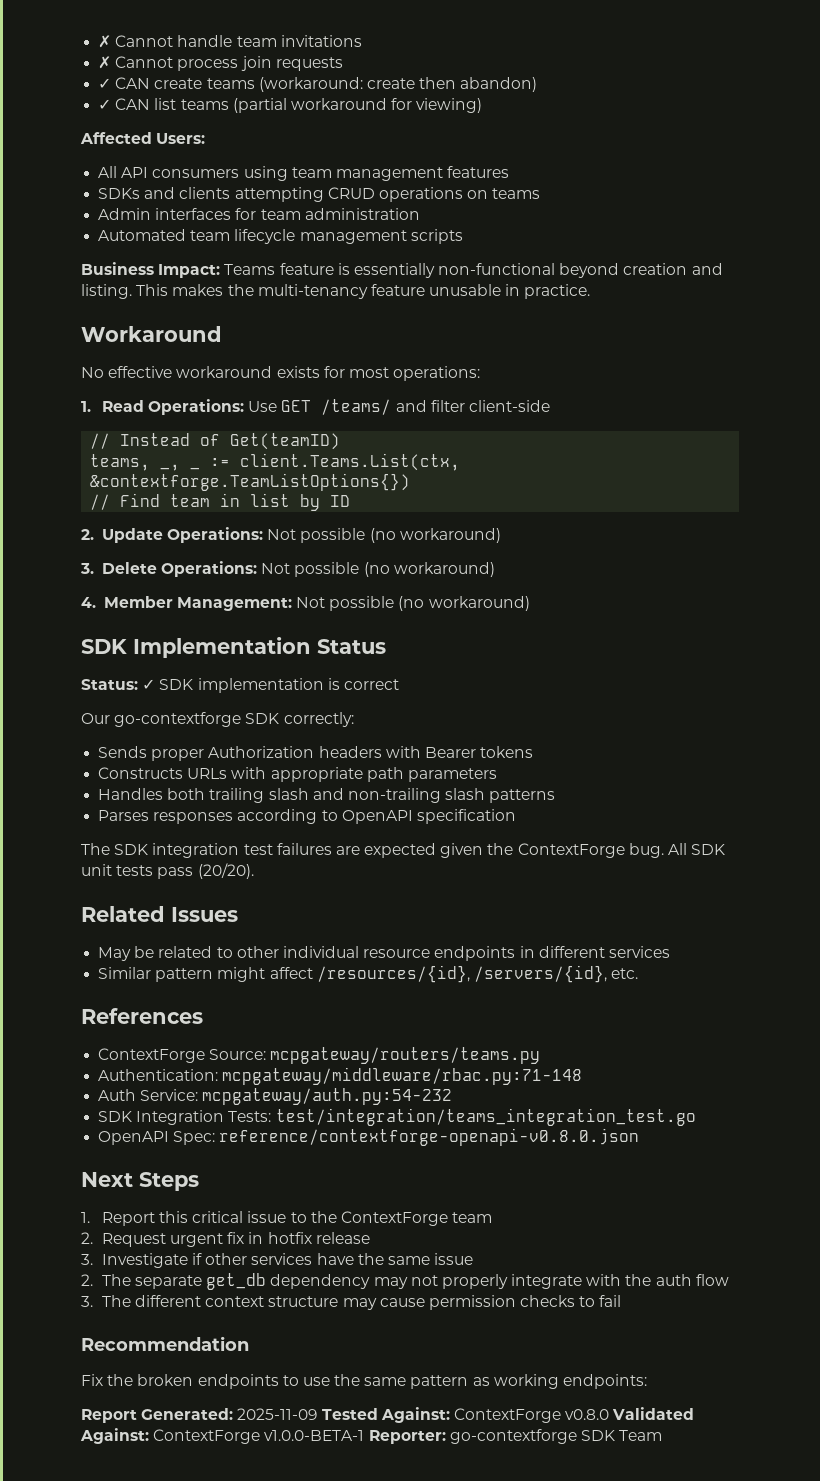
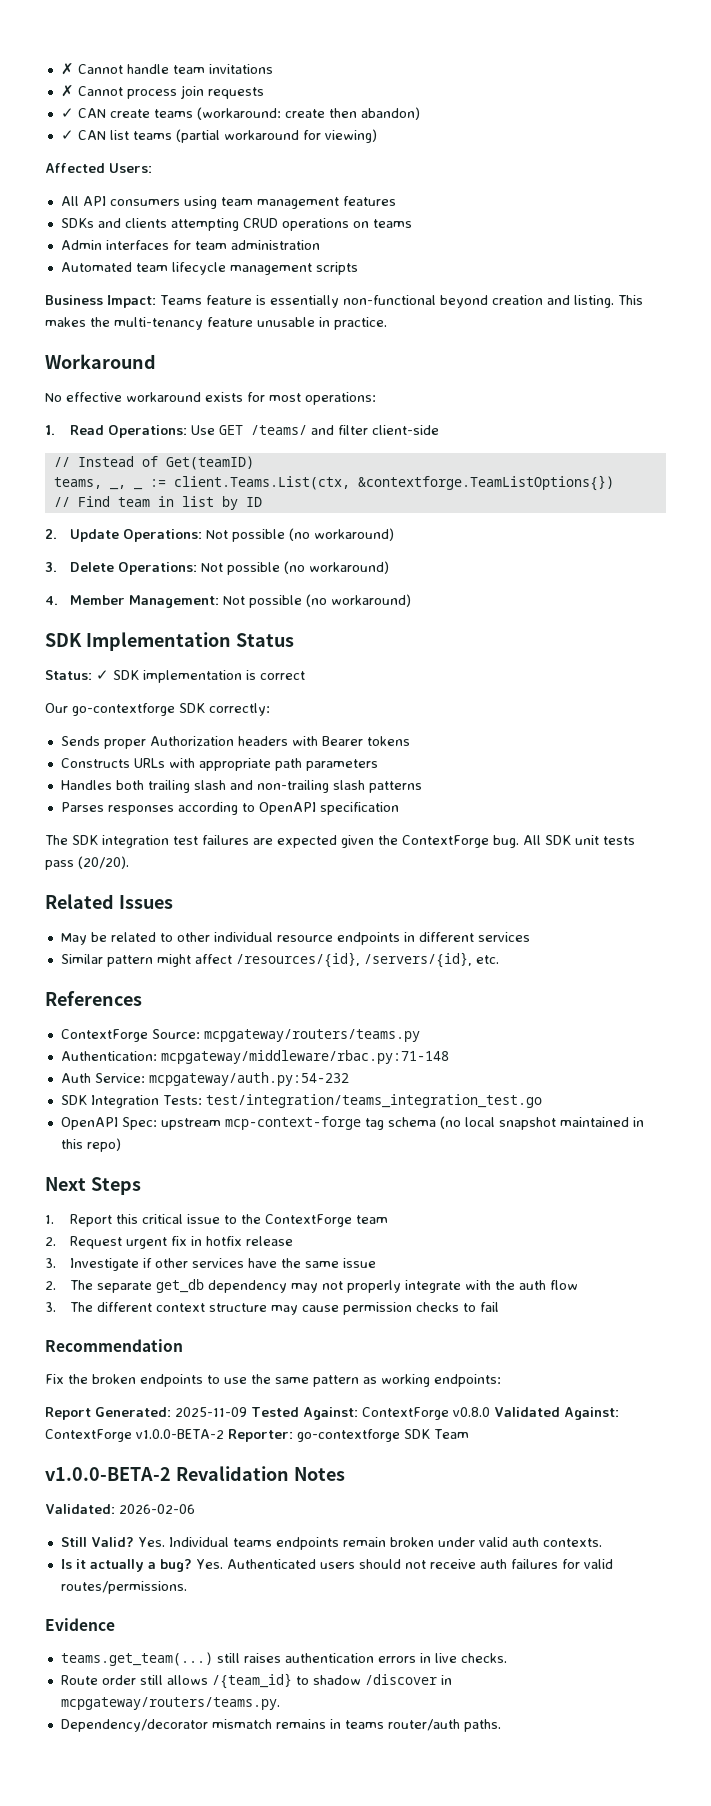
[219,1128,640,1146] reference/contextforge-openapi-v0.8.0.json -> [160,1116,644,1130] [60,1138,121,1152] upstream mcp-context-forge tag schema (no local snapshot maintained in this repo)
[264,1430,365,1441] v1.0.0-BETA-1 -> [136,1429,224,1439] v1.0.0-BETA-2
(663, 1435) none -> [45,1466,345,1481] [45,1504,195,1514] [60,1537,602,1550] [60,1559,613,1572] [60,1581,187,1594] [45,1618,115,1631] [60,1652,507,1666] [60,1673,452,1689] [60,1697,280,1710] [60,1719,501,1732] // v1.0.0-BETA-2 Revalidation Notes // Validated: 2026-02-06 // Still Valid? Yes. Individual teams endpoints remain broken under valid auth contexts. // Is it actually a bug? Yes. Authenticated users should not receive auth failures for valid routes/permissions. // Evidence // teams.get_team(...) still raises authentication errors in live checks. // Route order still allows /{team_id} to shadow /discover in mcpgateway/routers/teams.py. // Dependency/decorator mismatch remains in teams router/auth paths.

